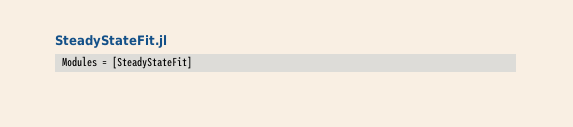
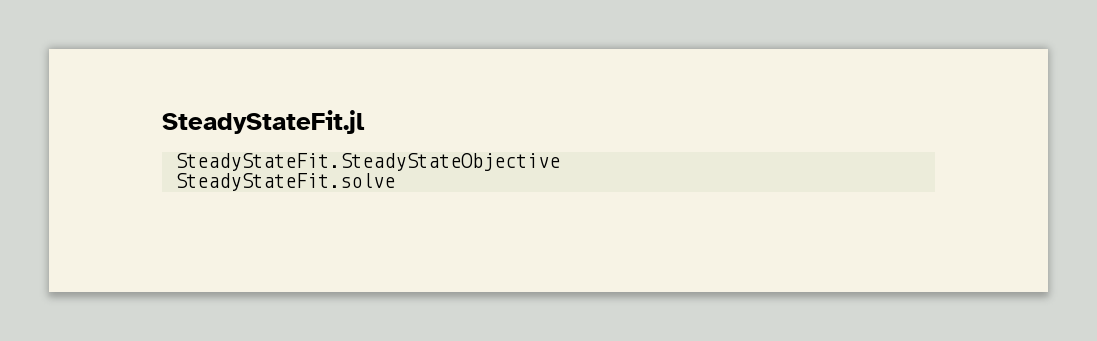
[61,56,192,69] Modules = [SteadyStateFit] -> [175,153,561,171] [175,173,396,191] SteadyStateFit.SteadyStateObjective // SteadyStateFit.solve

